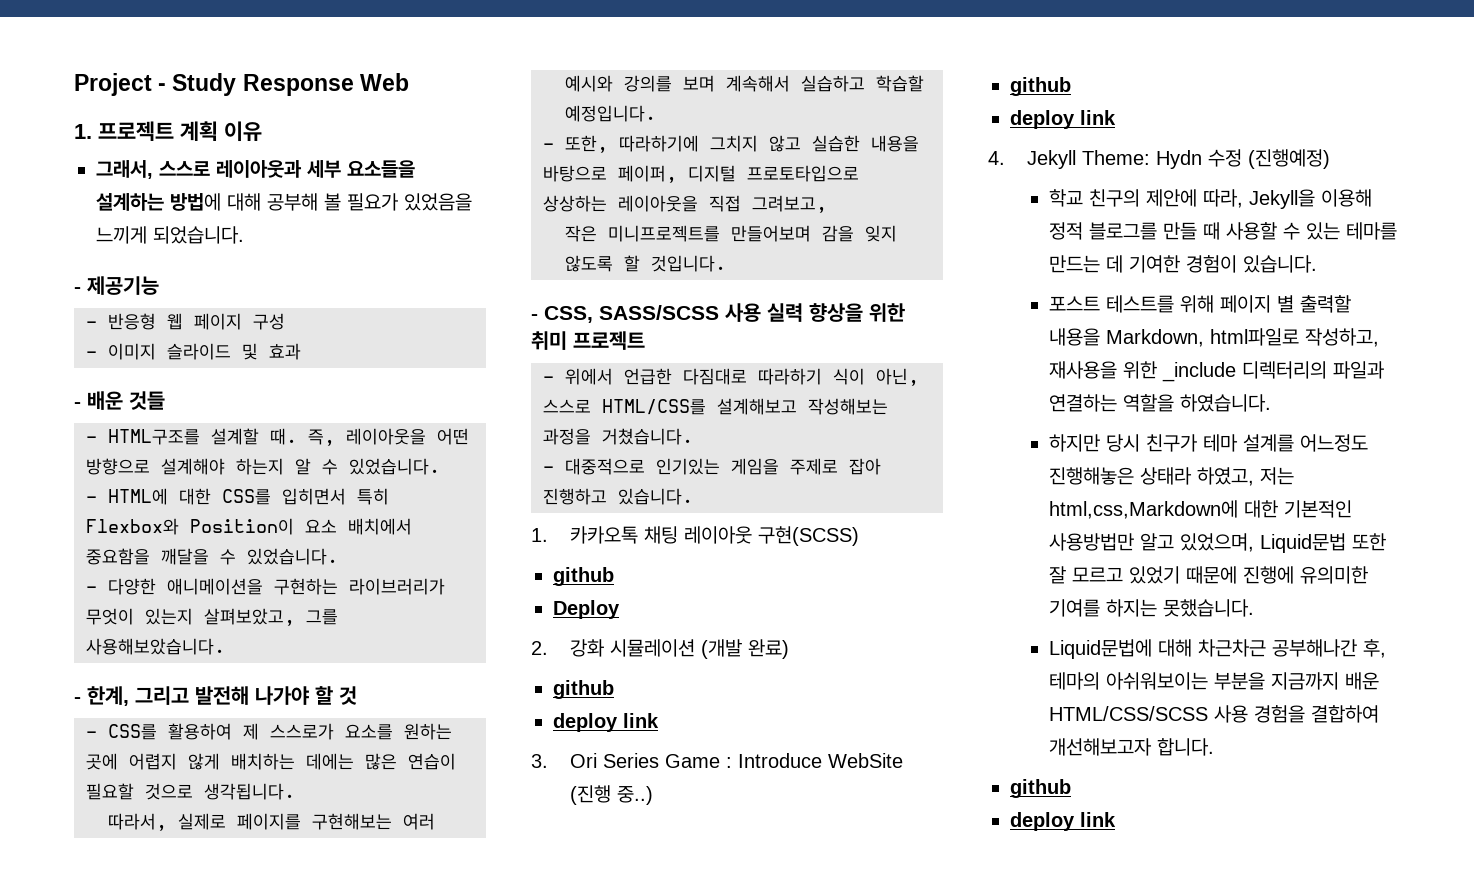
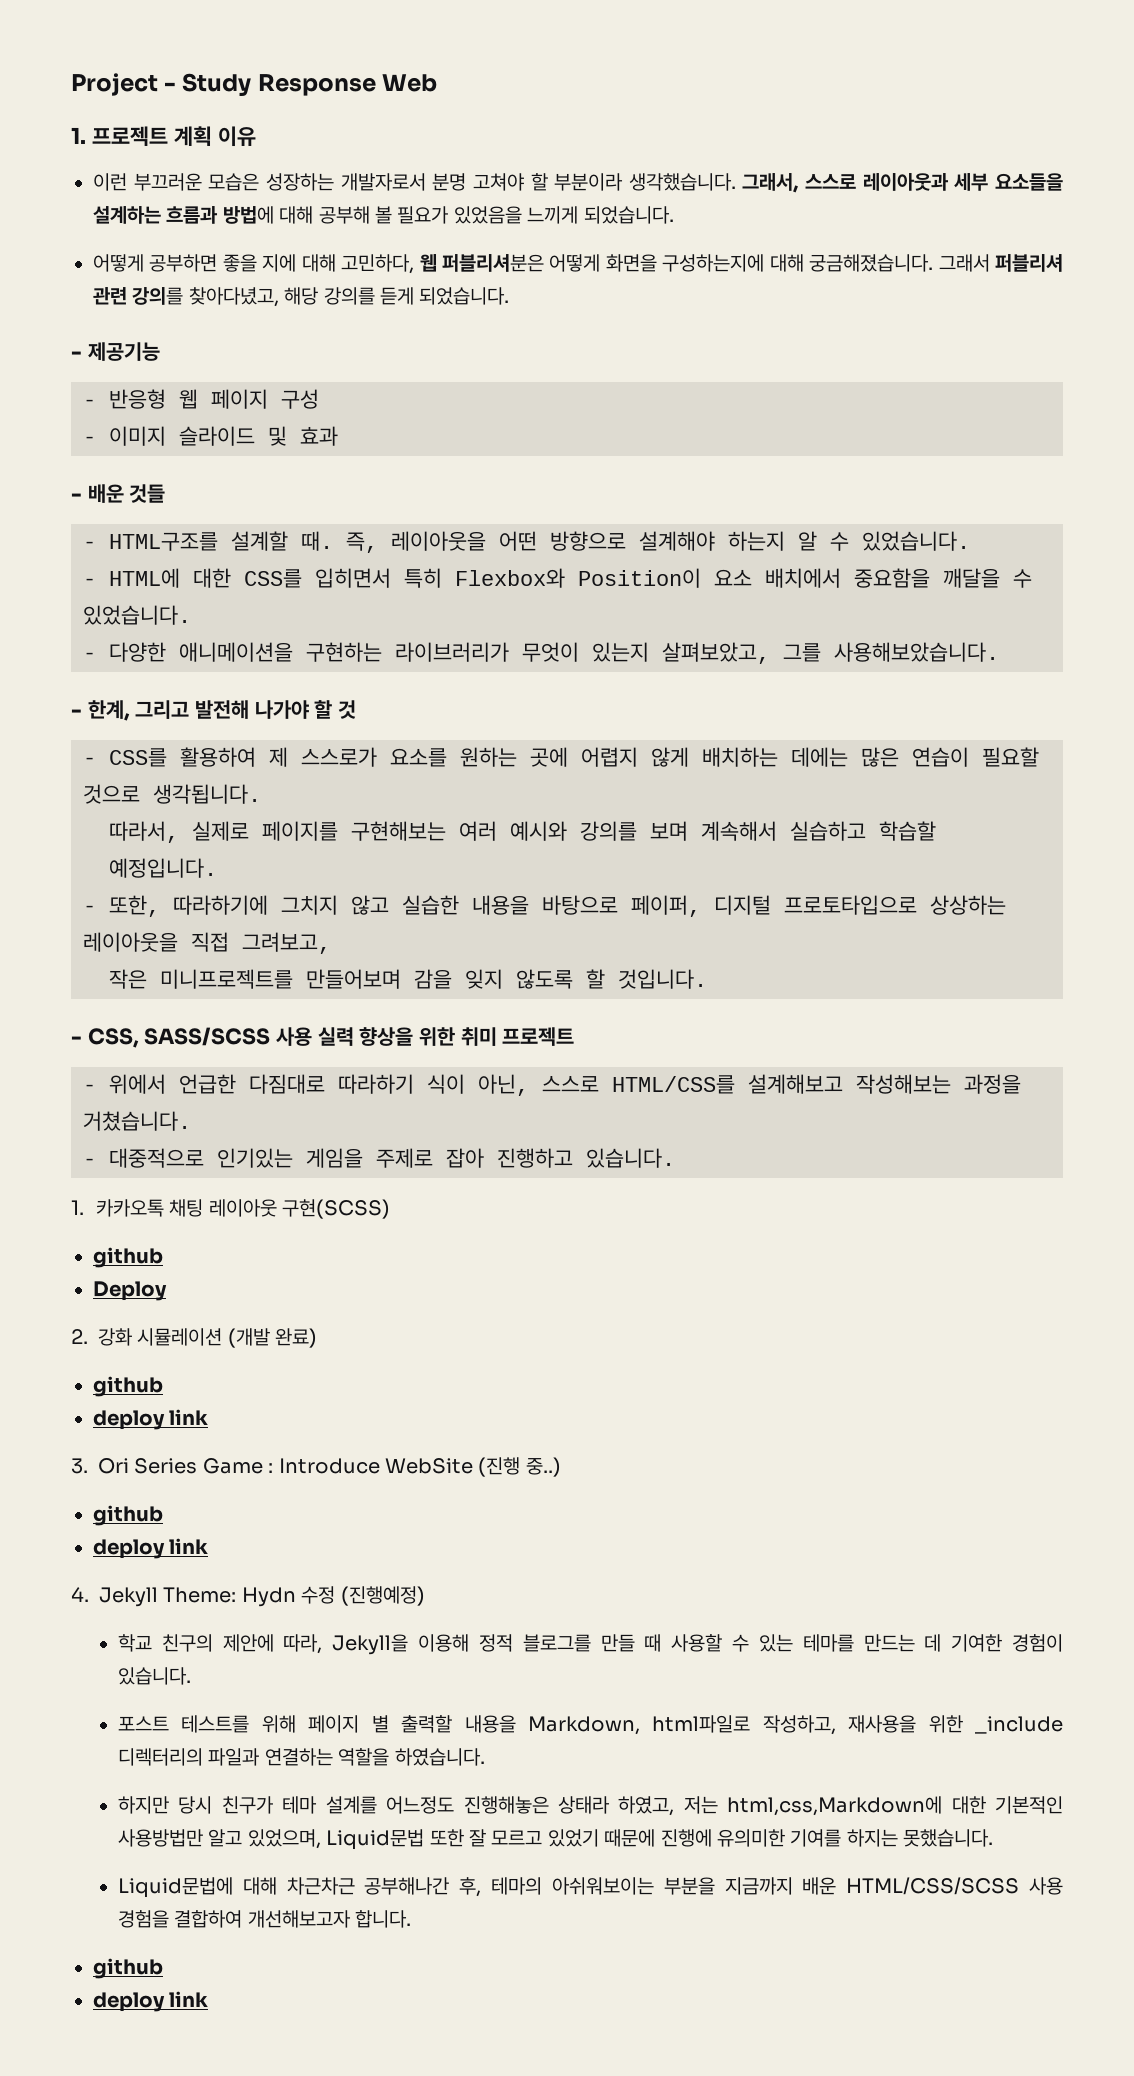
(262, 131) none -> [93,173,736,191] 이런 부끄러운 모습은 성장하는 개발자로서 분명 고쳐야 할 부분이라 생각했습니다.
(164, 202) none -> [166,206,219,224] 흐름과
(244, 235) none -> [93,254,1063,274] [93,287,510,307] // 어떻게 공부하면 좋을 지에 대해 고민하다, 웹 퍼블리셔분은 어떻게 화면을 구성하는지에 대해 궁금해졌습니다. 그래서 퍼블리셔 관련 강의를 찾아다녔고, 해당 강의를 듣게 되었습니다.

